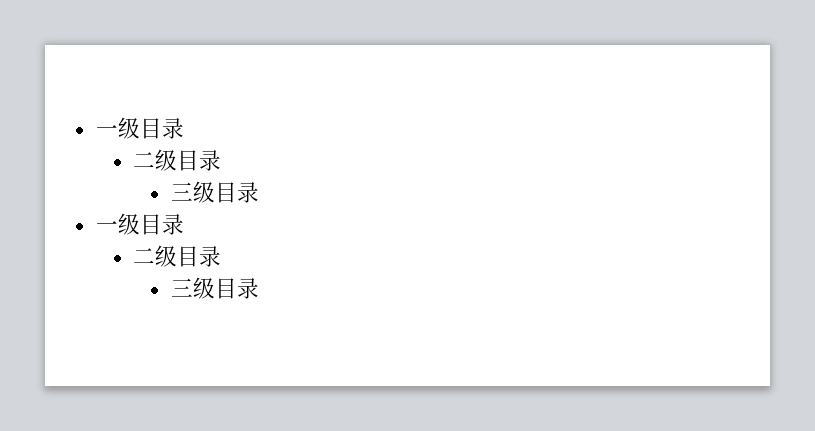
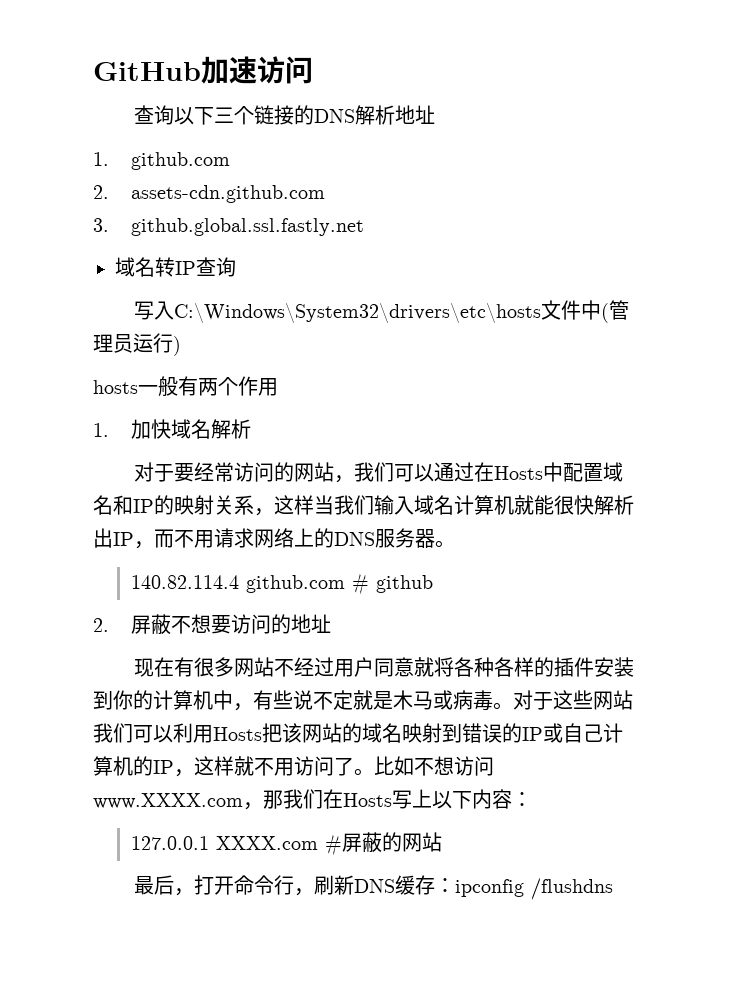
[95,117,184,139] [133,149,222,171] [170,181,259,203] [95,213,184,235] [133,245,222,267] [170,277,259,299] 一级目录 // 二级目录 // 三级目录 // 一级目录 // 二级目录 // 三级目录 -> [93,56,313,84] [134,105,436,125] [93,152,230,170] [93,185,325,203] [93,218,364,236] [115,257,236,277] [134,300,630,323] [93,333,181,356] [93,376,278,396] [93,419,251,439] [134,462,624,483] [93,495,634,516] [93,528,455,549] [130,573,433,595] [93,614,331,635] [134,657,635,677] [93,690,633,711] [93,723,623,743] [93,756,494,777] [93,789,532,810] [130,832,442,856] [134,875,614,900] GitHub加速访问 // 查询以下三个链接的DNS解析地址 // 1. github.com // 2. assets-cdn.github.com // 3. github.global.ssl.fastly.net // 域名转IP查询 // 写入C:\Windows\System32\drivers\etc\hosts文件中(管理员运行) // hosts一般有两个作用 // 1.加快域名解析 // 对于要经常访问的网站，我们可以通过在Hosts中配置域名和IP的映射关系，这样当我们输入域名计算机就能很快解析出IP，而不用请求网络上的DNS服务器。 // 140.82.114.4 github.com # github // 2.屏蔽不想要访问的地址 // 现在有很多网站不经过用户同意就将各种各样的插件安装到你的计算机中，有些说不定就是木马或病毒。对于这些网站我们可以利用Hosts把该网站的域名映射到错误的IP或自己计算机的IP，这样就不用访问了。比如不想访问www.XXXX.com，那我们在Hosts写上以下内容： // 127.0.0.1 XXXX.com #屏蔽的网站 // 最后，打开命令行，刷新DNS缓存：ipconfig /flushdns

